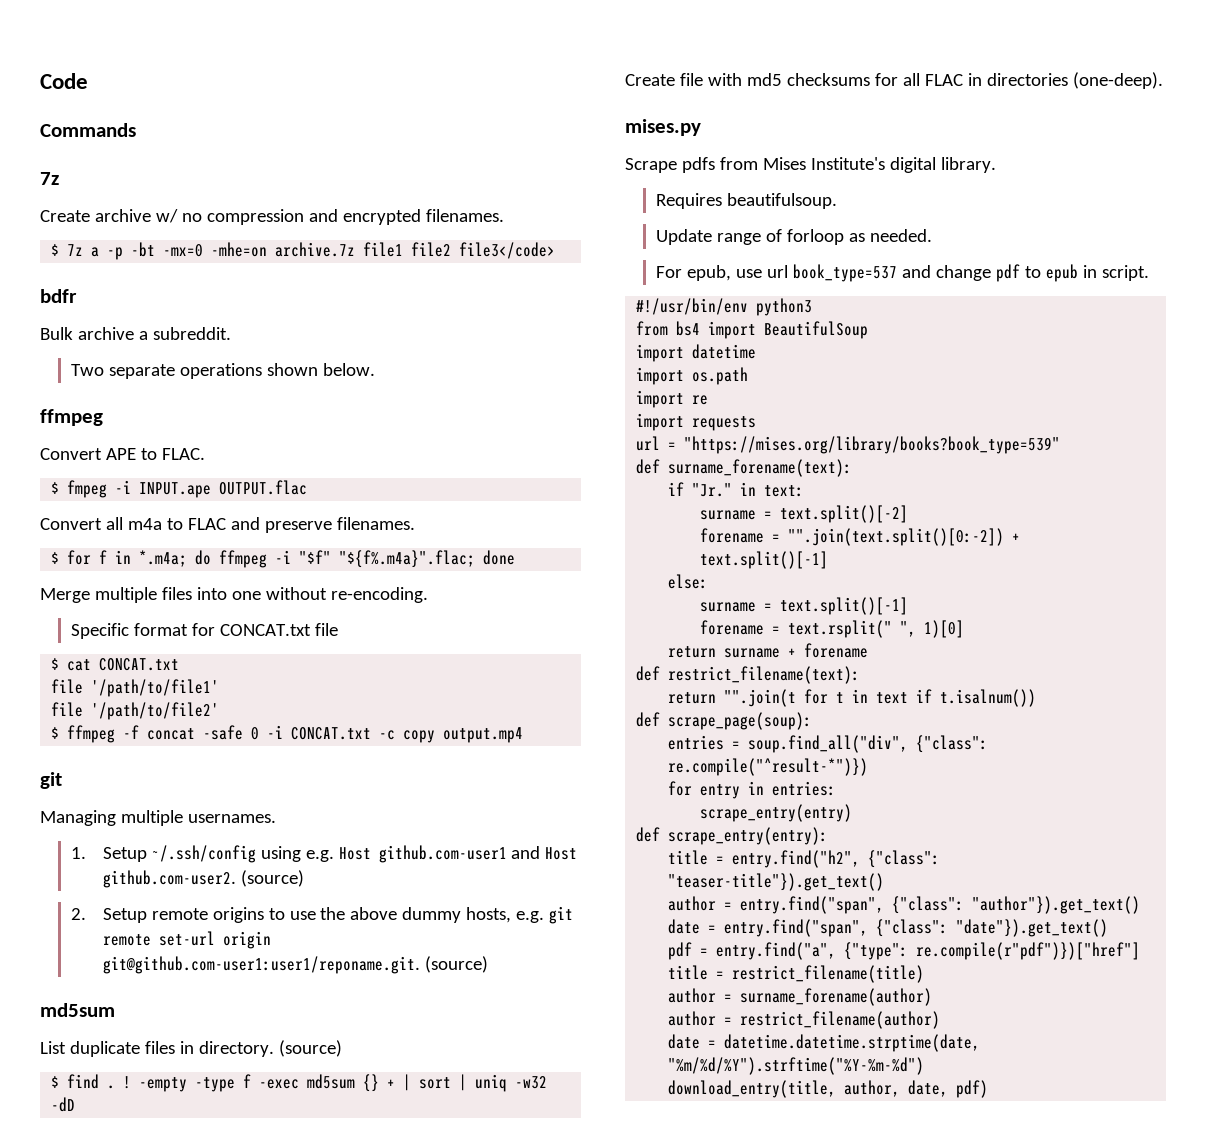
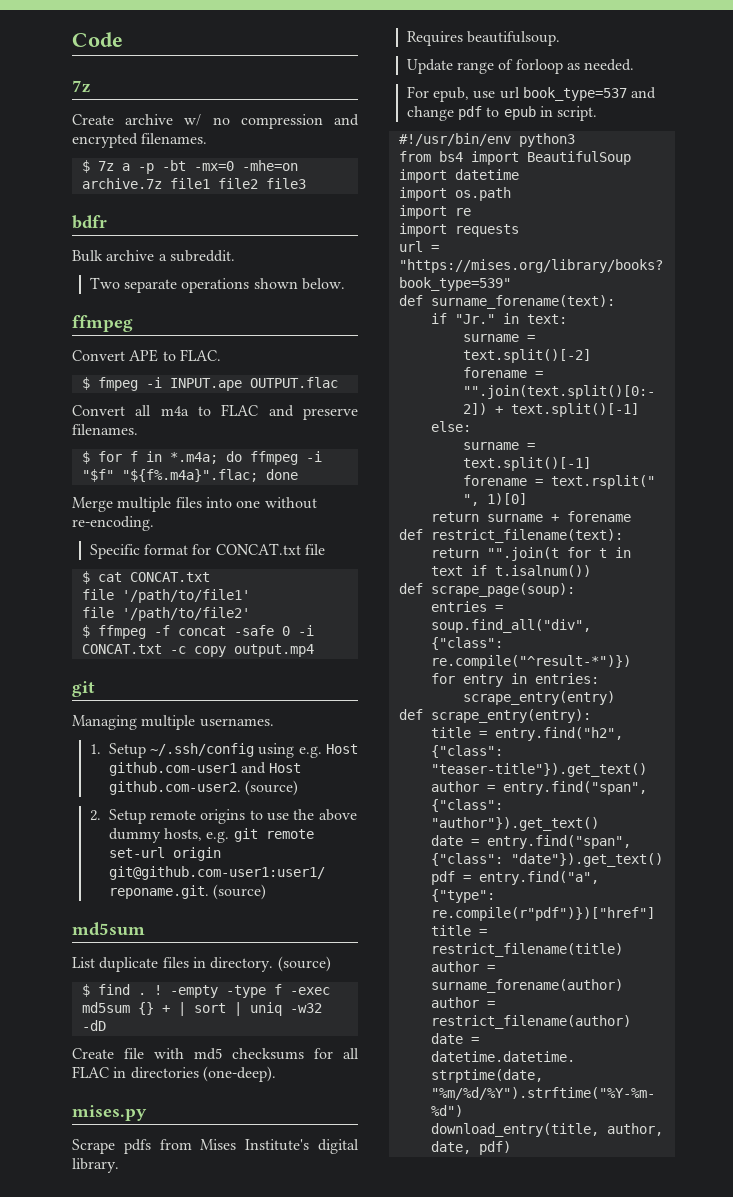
[40,123,136,137] // Commands -> (123, 39) none
[459,242,556,259] file3</code> -> [265,178,306,189] file3

